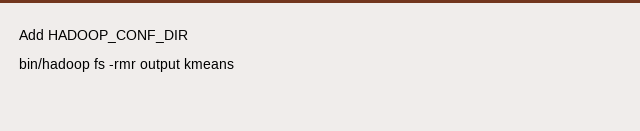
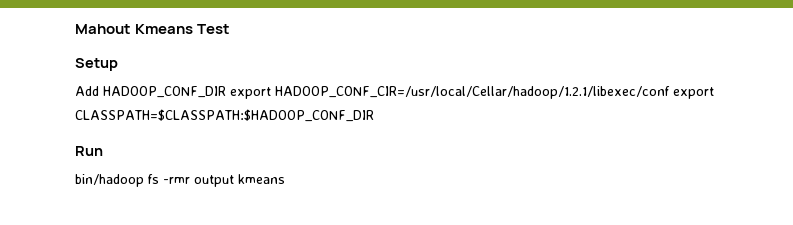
[19,29,188,43] Add HADOOP_CONF_DIR -> [75,24,231,34] [75,58,118,71] [75,86,714,99] [75,109,374,122] [75,146,103,156] Mahout Kmeans Test // Setup // Add HADOOP_CONF_DIR export HADOOP_CONF_CIR=/usr/local/Cellar/hadoop/1.2.1/libexec/conf export CLASSPATH=$CLASSPATH:$HADOOP_CONF_DIR // Run

